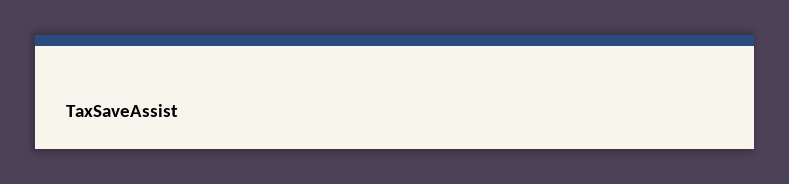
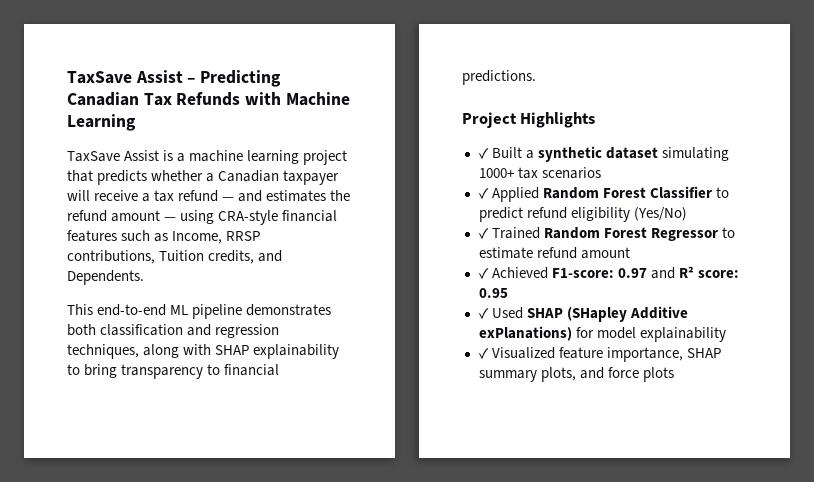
[66,104,178,117] TaxSaveAssist -> [67,70,282,87] [67,92,350,106] [67,114,136,131] [67,150,348,165] [67,170,340,185] [67,190,351,202] [67,210,338,225] [67,230,261,244] [67,250,283,264] [67,270,144,285] [67,304,332,319] [67,324,280,338] [67,344,340,359] [67,364,280,379] [462,70,536,85] [462,112,596,128] [478,146,729,162] [478,167,601,179] [478,186,729,202] [478,207,687,222] [478,227,735,241] [478,247,630,259] [478,266,739,279] [478,288,508,298] [478,306,688,322] [478,326,726,342] [478,347,721,362] [478,367,674,382] TaxSave Assist – Predicting Canadian Tax Refunds with Machine Learning // TaxSave Assist is a machine learning project that predicts whether a Canadian taxpayer will receive a tax refund — and estimates the refund amount — using CRA-style financial features such as Income, RRSP contributions, Tuition credits, and Dependents. // This end-to-end ML pipeline demonstrates both classification and regression techniques, along with SHAP explainability to bring transparency to financial predictions. // Project Highlights // ✓ Built a synthetic dataset simulating 1000+ tax scenarios // ✓ Applied Random Forest Classifier to predict refund eligibility (Yes/No) // ✓ Trained Random Forest Regressor to estimate refund amount // ✓ Achieved F1-score: 0.97 and R² score: 0.95 // ✓ Used SHAP (SHapley Additive exPlanations) for model explainability // ✓ Visualized feature importance, SHAP summary plots, and force plots

